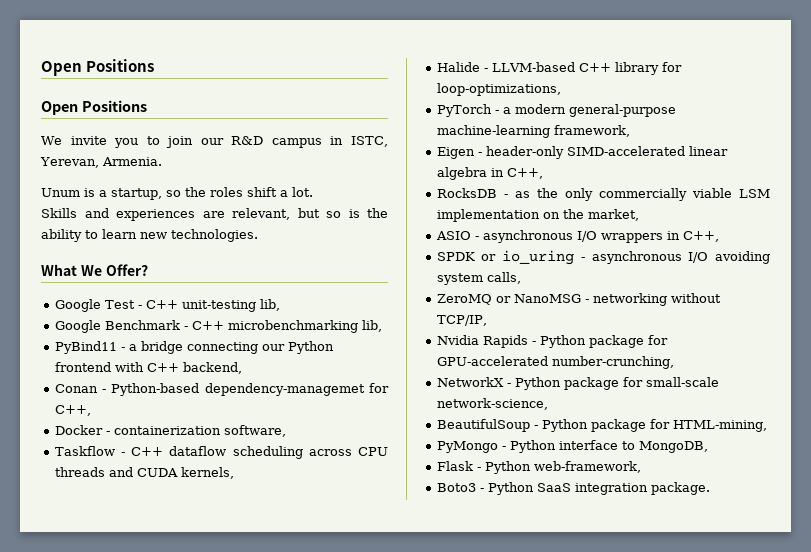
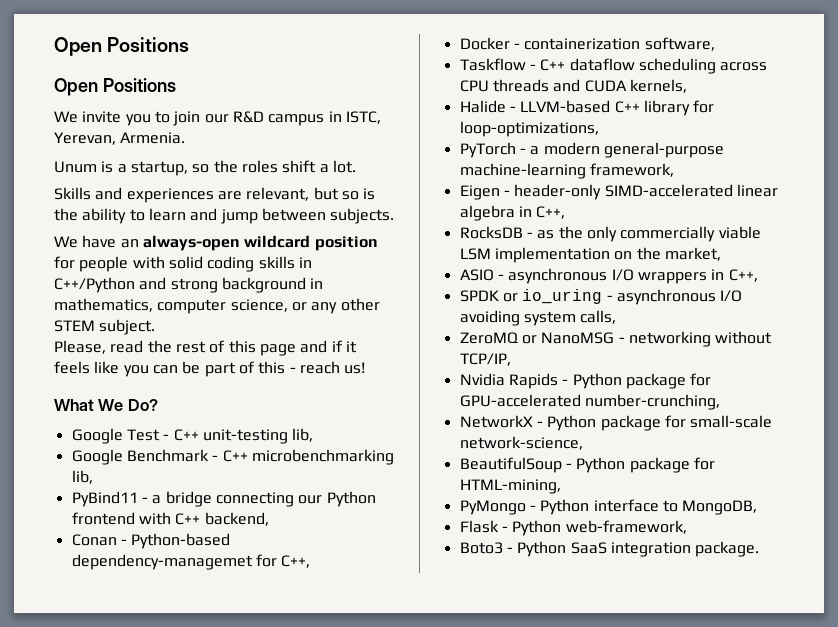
[140,229,258,242] new technologies. -> [190,208,395,224] [54,235,378,251] [54,256,312,272] [54,277,324,293] [54,298,380,314] [54,319,156,335] [54,340,357,356] [54,361,366,377] and jump between subjects. // We have an always-open wildcard position for people with solid coding skills in C++/Python and strong background in mathematics, computer science, or any other STEM subject. // Please, read the rest of this page and if it feels like you can be part of this - reach us!
[105,264,148,276] Offer? -> [127,399,158,411] Do?

